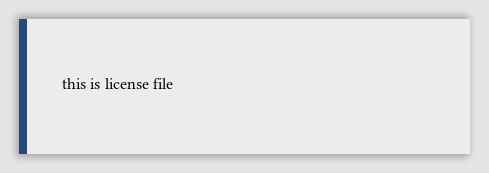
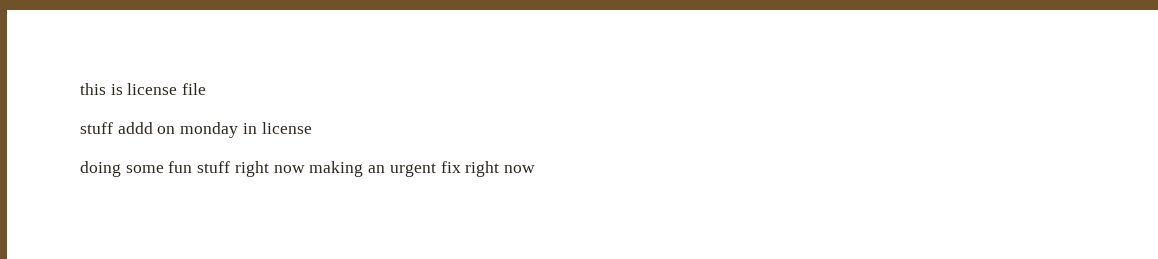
(173, 83) none -> [80,122,312,138] [80,161,535,177] // stuff addd on monday in license // doing some fun stuff right now making an urgent fix right now

